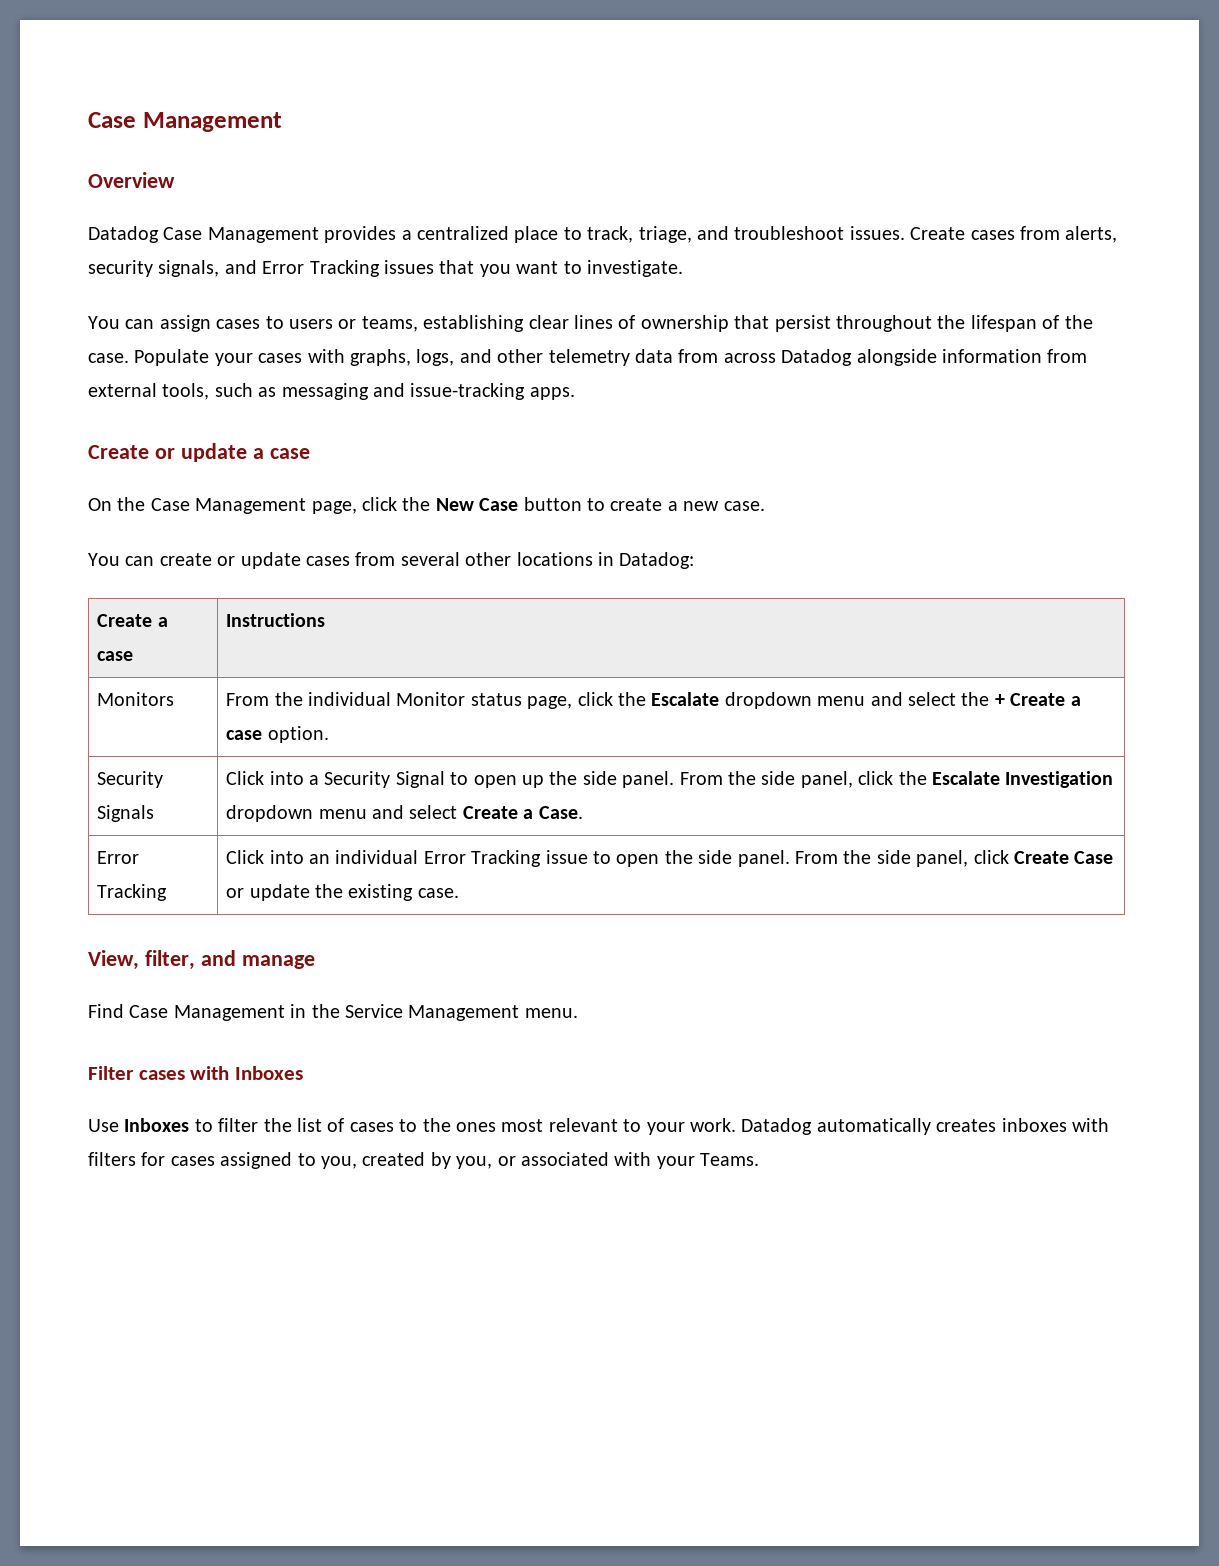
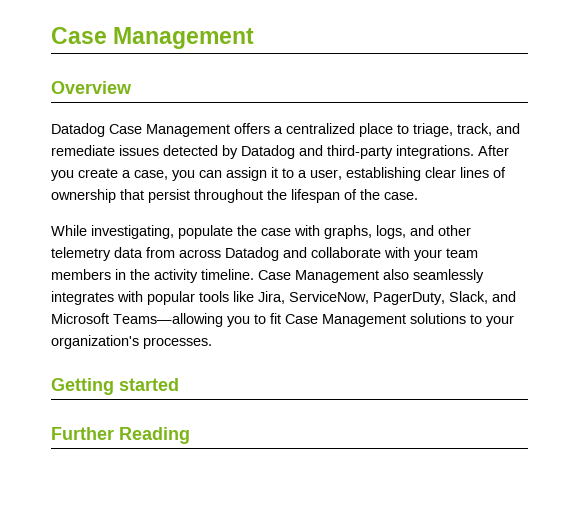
[324,226,397,243] provides -> [234,123,270,134] offers
[587,226,1118,243] [88,260,683,277] [88,315,418,332] track, triage, and troubleshoot issues. Create cases from alerts, security signals, and Error Tracking issues that you want to investigate. // You can assign cases to users or teams, -> [413,123,520,137] [51,145,509,159] [51,167,342,181] triage, track, and remediate issues detected by Datadog and third-party integrations. After you create a case, you can assign it to a user,
[134,349,303,366] Populate your cases -> [51,225,291,239] // While investigating, populate the case
[856,349,1088,366] [88,383,575,400] [88,443,310,462] [88,497,765,514] [88,552,695,569] [97,614,168,627] [97,651,134,661] [226,613,326,627] [97,692,175,706] [226,692,1081,709] [226,726,329,743] [97,771,164,788] [97,805,155,822] [226,771,1114,788] [226,805,583,822] [97,851,140,864] [97,884,168,901] [226,850,1114,867] [226,884,459,901] [88,950,315,970] [88,1004,578,1021] [88,1066,304,1080] [88,1118,1109,1135] [88,1152,760,1169] alongside information from external tools, such as messaging and issue-tracking apps. // Create or update a case // On the Case Management page, click the New Case button to create a new case. // You can create or update cases from several other locations in Datadog: // Create a case | Instructions // Monitors | From the individual Monitor status page, click the Escalate dropdown menu and select the + Create a case option. // Security Signals | Click into a Security Signal to open up the side panel. From the side panel, click the Escalate Investigation dropdown menu and select Create a Case. // Error Tracking | Click into an individual Error Tracking issue to open the side panel. From the side panel, click Create Case or update the existing case. // View, filter, and manage // Find Case Management in the Service Management menu. // Filter cases with Inboxes // Use Inboxes to filter the list of cases to the ones most relevant to your work. Datadog automatically creates inboxes with filters for cases assigned to you, created by you, or associated with your Teams. -> [283,247,478,261] [51,269,484,283] [51,291,516,305] [51,313,514,327] [51,335,212,349] [51,378,179,395] [51,427,190,444] and collaborate with your team members in the activity timeline. Case Management also seamlessly integrates with popular tools like Jira, ServiceNow, PagerDuty, Slack, and Microsoft Teams—allowing you to fit Case Management solutions to your organization's processes. // Getting started // Further Reading

